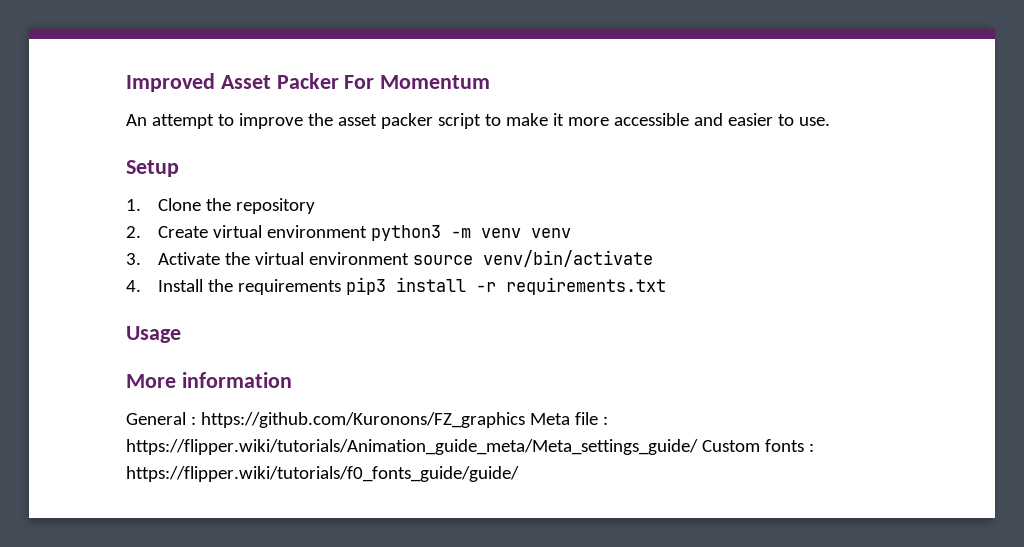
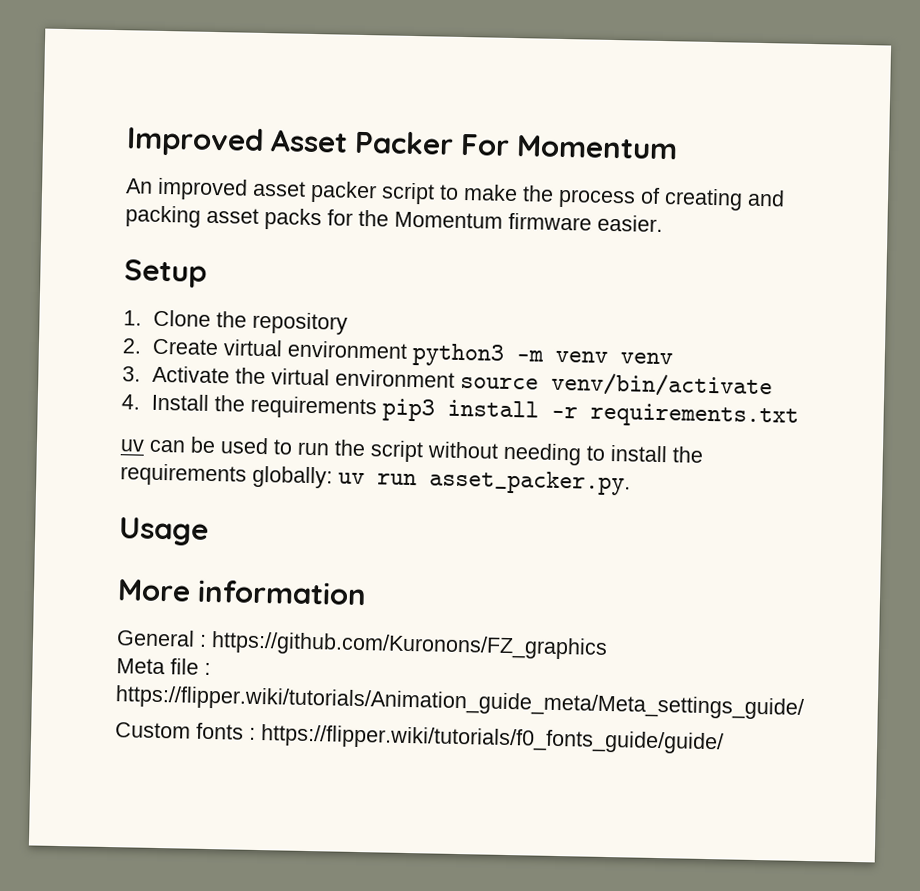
[151,113,333,129] attempt to improve the -> [157,177,248,201] improved
[552,113,830,126] it more accessible and easier to use. -> [522,185,785,211] [125,205,663,233] the process of creating and packing asset packs for the Momentum firmware easier.
(667, 286) none -> [120,436,704,466] [120,463,631,496] // uv can be used to run the script without needing to install the requirements globally: uv run asset_packer.py.
(525, 420) none -> (608, 645) //
(698, 447) none -> (804, 702) //

